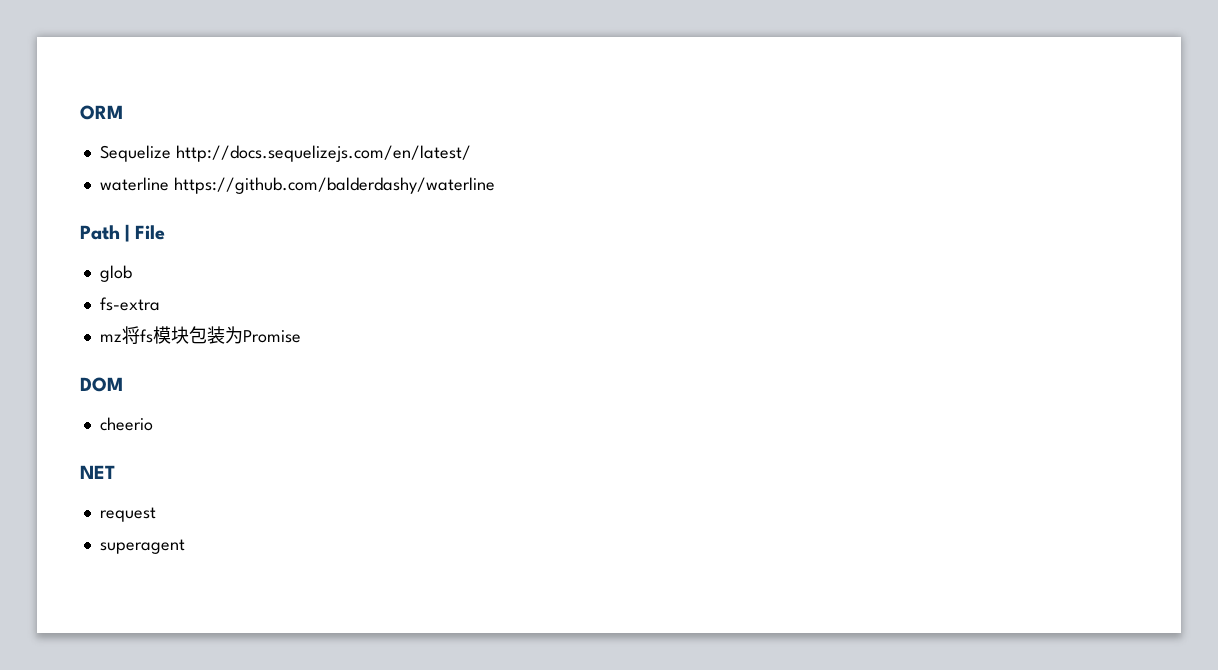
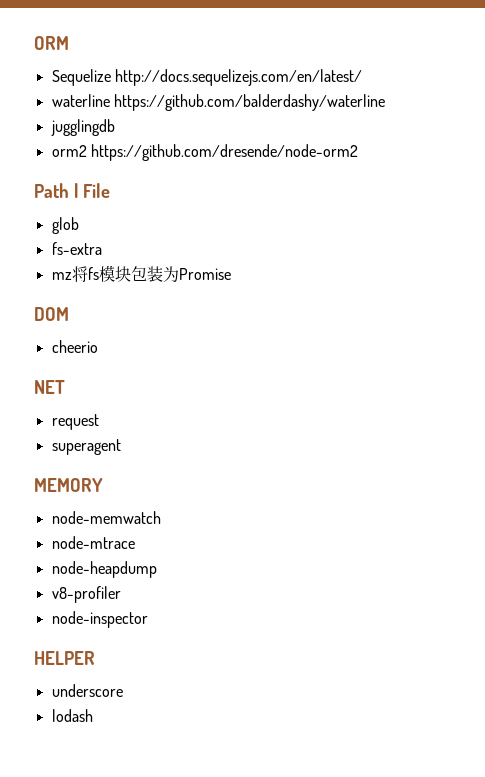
(495, 185) none -> [50,119,115,136] [51,144,358,161] // jugglingdb // orm2 https://github.com/dresende/node-orm2
(185, 546) none -> [34,478,103,492] [51,511,161,524] [51,536,135,549] [51,561,157,578] [51,586,121,603] [51,611,148,628] [34,651,95,665] [51,684,123,697] [51,709,93,722] // MEMORY // node-memwatch // node-mtrace // node-heapdump // v8-profiler // node-inspector // HELPER // underscore // lodash

